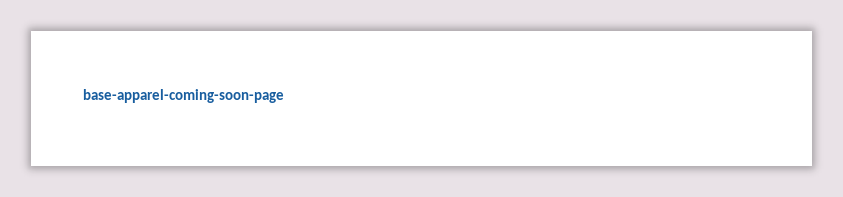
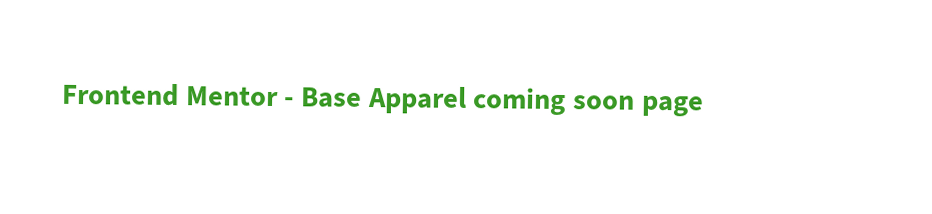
[83,89,284,103] base-apparel-coming-soon-page -> [62,82,704,117] Frontend Mentor - Base Apparel coming soon page

